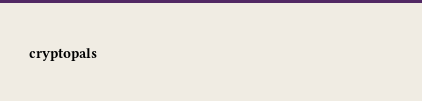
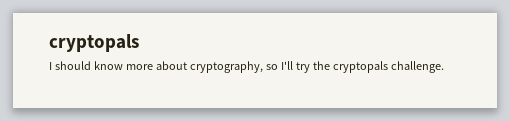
[29,48,97,61] cryptopals -> [49,34,139,52] [49,61,444,73] cryptopals // I should know more about cryptography, so I'll try the cryptopals challenge.

